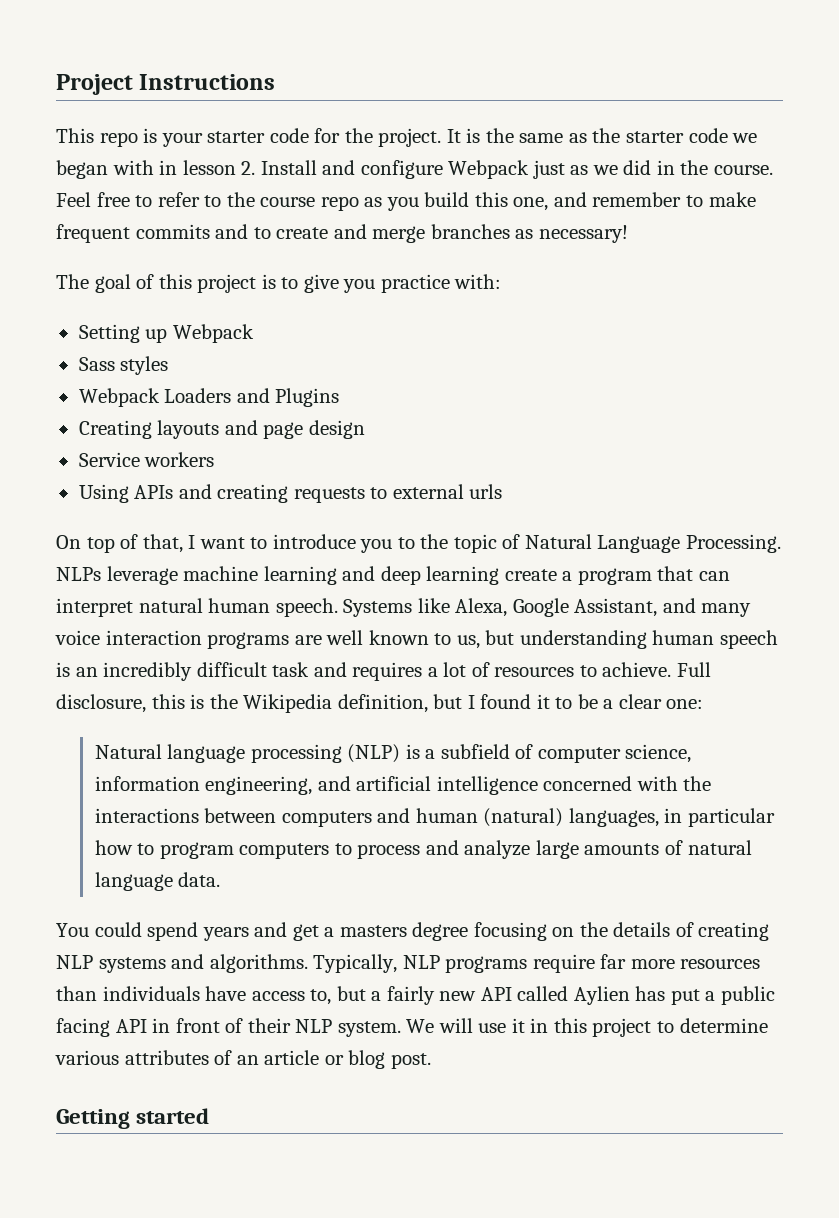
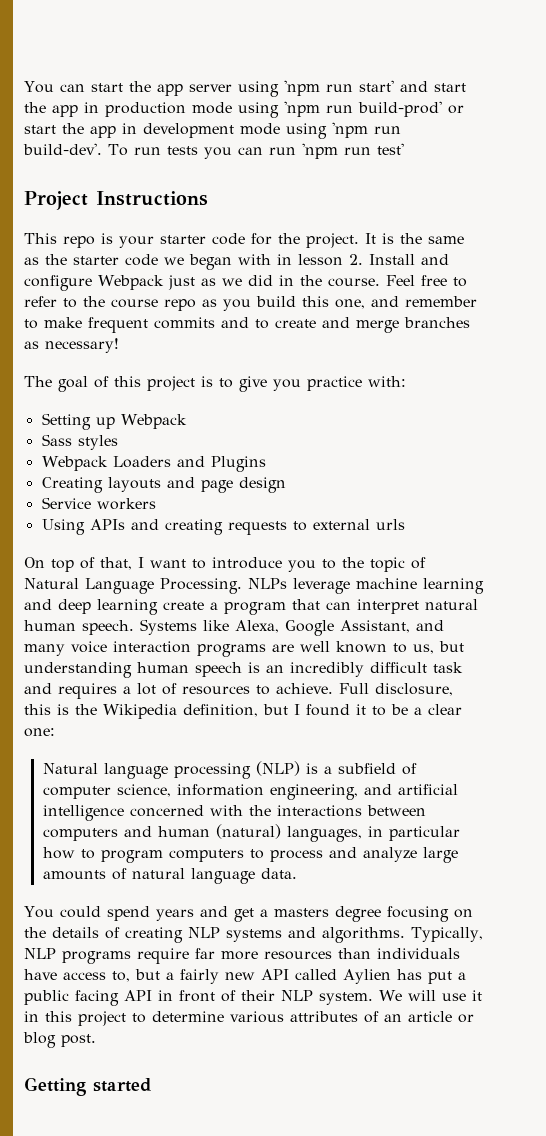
(56, 84) none -> [24,80,466,97] [24,101,464,118] [24,122,401,139] [23,143,404,159] You can start the app server using 'npm run start' and start the app in production mode using 'npm run build-prod' or start the app in development mode using 'npm run build-dev'. To run tests you can run 'npm run test' //

